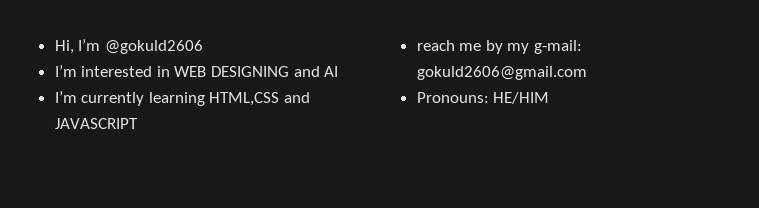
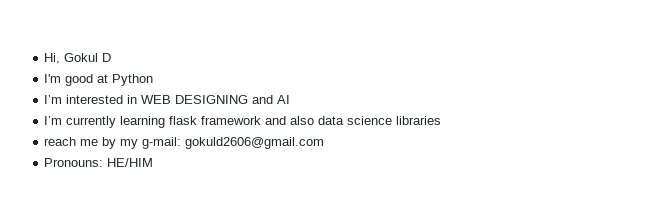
[78,39,203,54] I’m @gokuld2606 -> [64,53,112,62] [44,74,154,86] Gokul D // I'm good at Python
[209,92,311,106] [54,118,138,129] HTML,CSS and JAVASCRIPT -> [169,116,442,125] flask framework and also data science libraries

